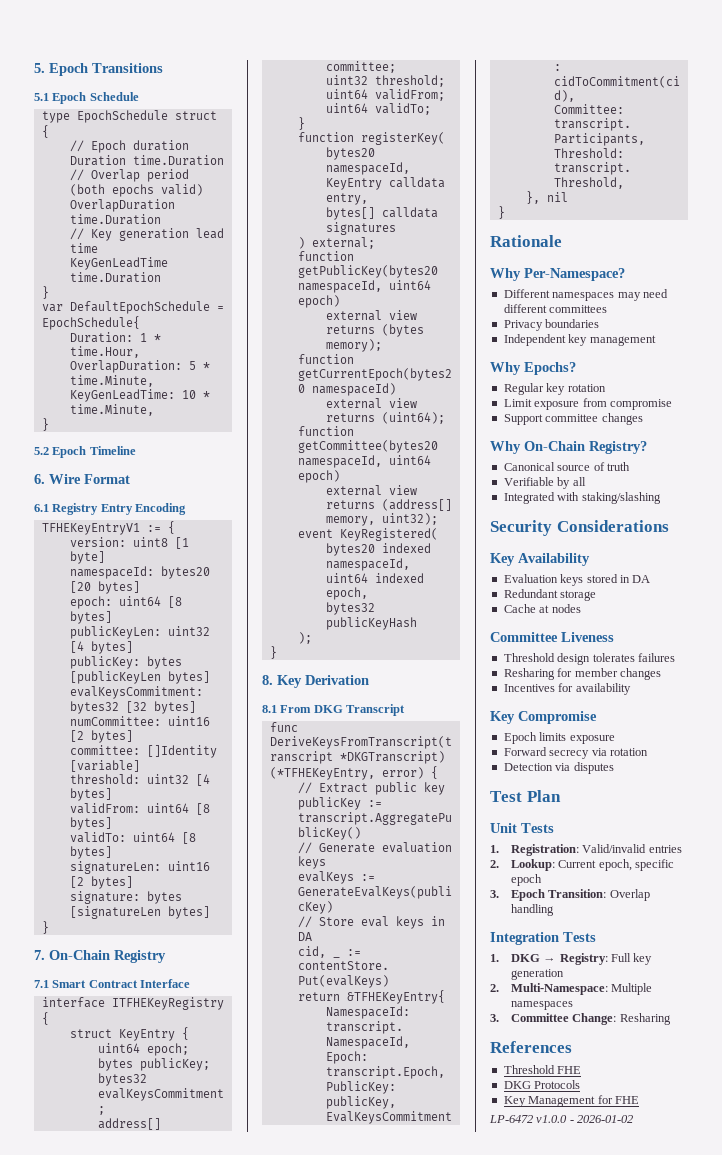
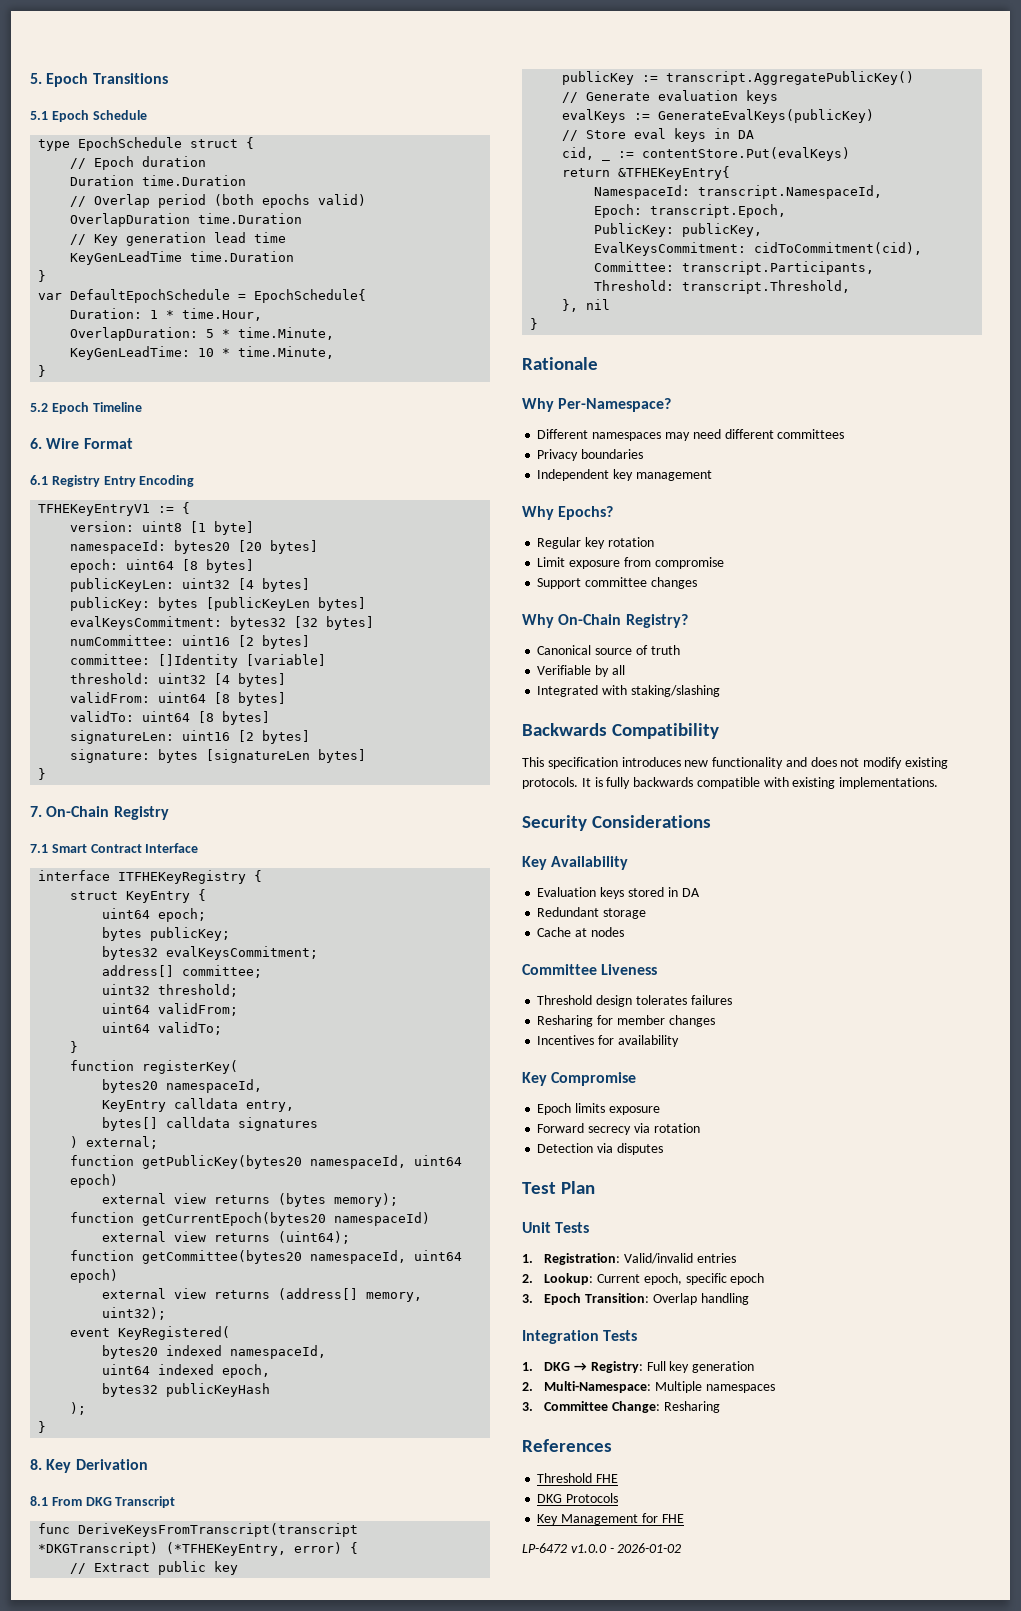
(661, 498) none -> [522,723,720,739] [522,757,949,769] [522,777,939,789] // Backwards Compatibility // This specification introduces new functionality and does not modify existing protocols. It is fully backwards compatible with existing implementations.

